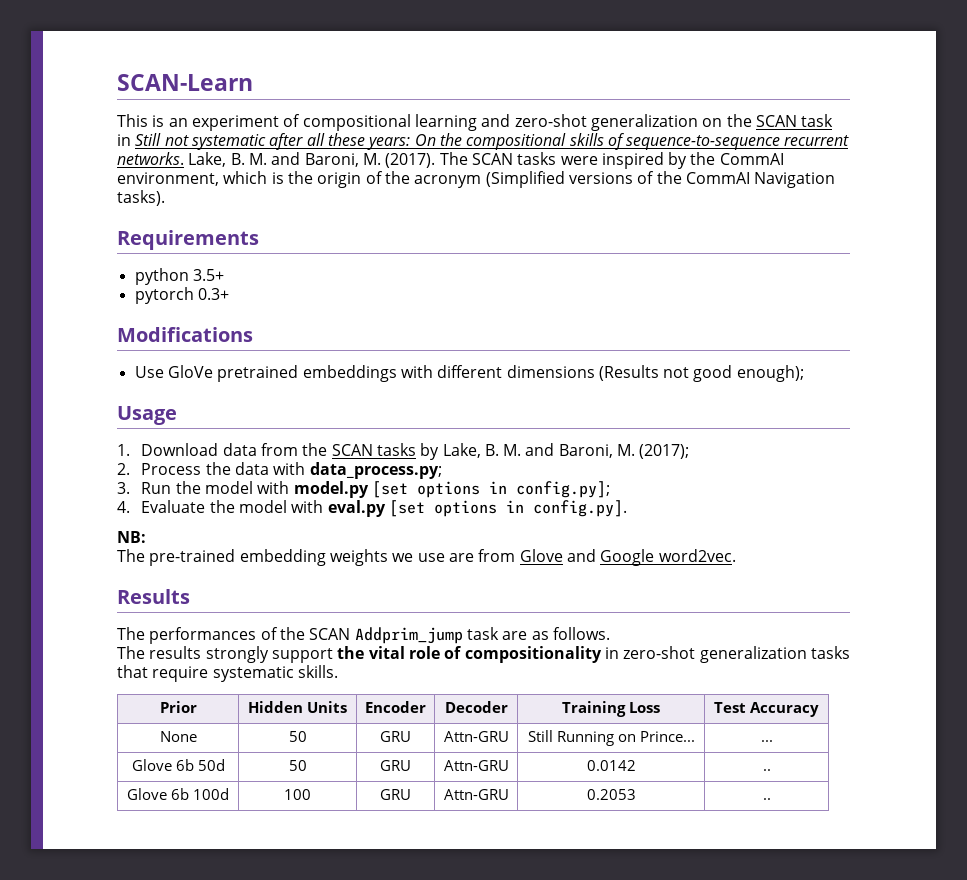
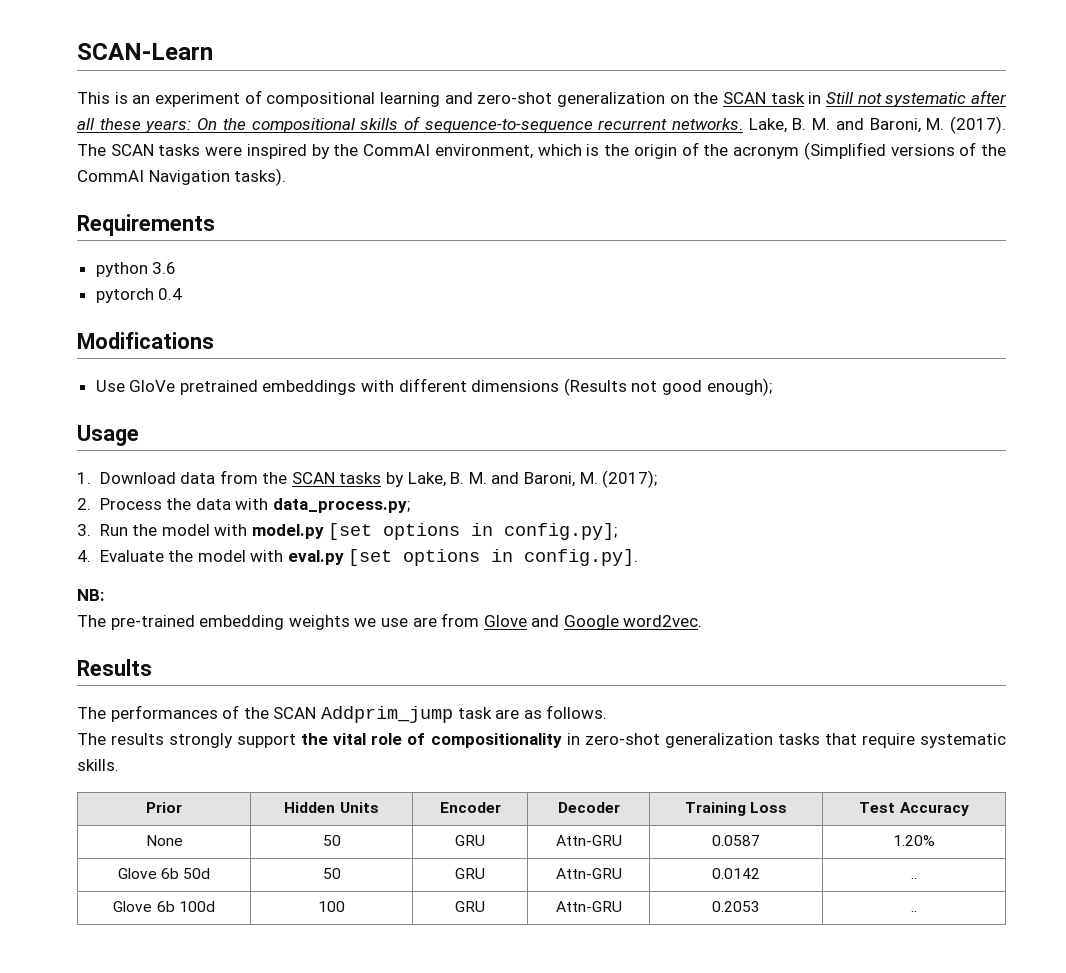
[192,269,224,281] 3.5+ -> [152,262,177,274] 3.6
[197,288,229,300] 0.3+ -> [158,288,183,300] 0.4
[527,730,695,746] [760,740,773,742] Still Running on Prince... | ... -> [712,835,760,846] [893,835,935,846] 0.0587 | 1.20%

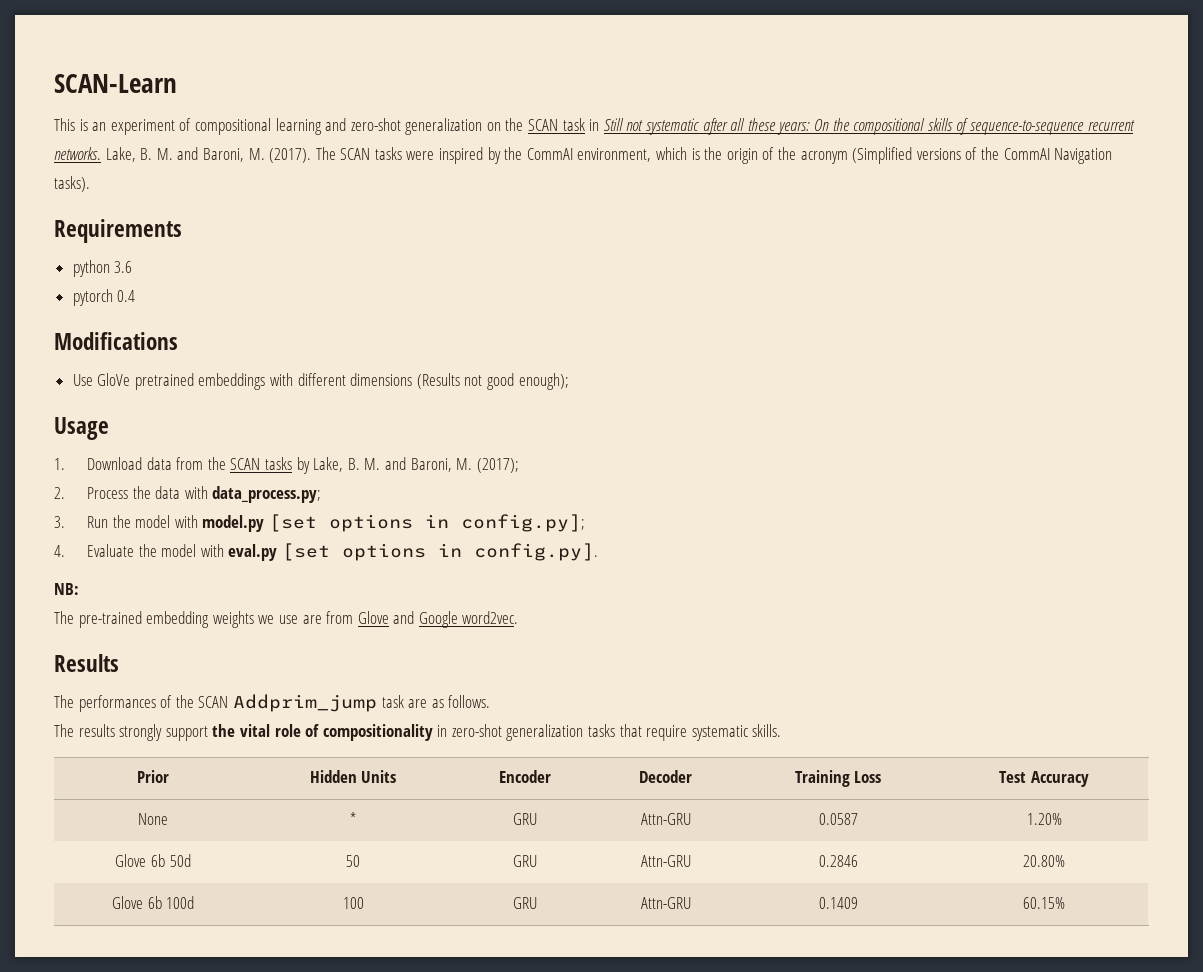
[322,835,341,846] 50 -> [350,812,356,825] *
[712,868,760,879] [911,877,917,879] 0.0142 | .. -> [818,855,858,867] [1023,855,1065,867] 0.2846 | 20.80%
[712,901,760,912] [911,910,917,912] 0.2053 | .. -> [818,897,858,909] [1023,897,1065,909] 0.1409 | 60.15%

